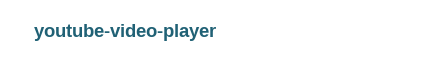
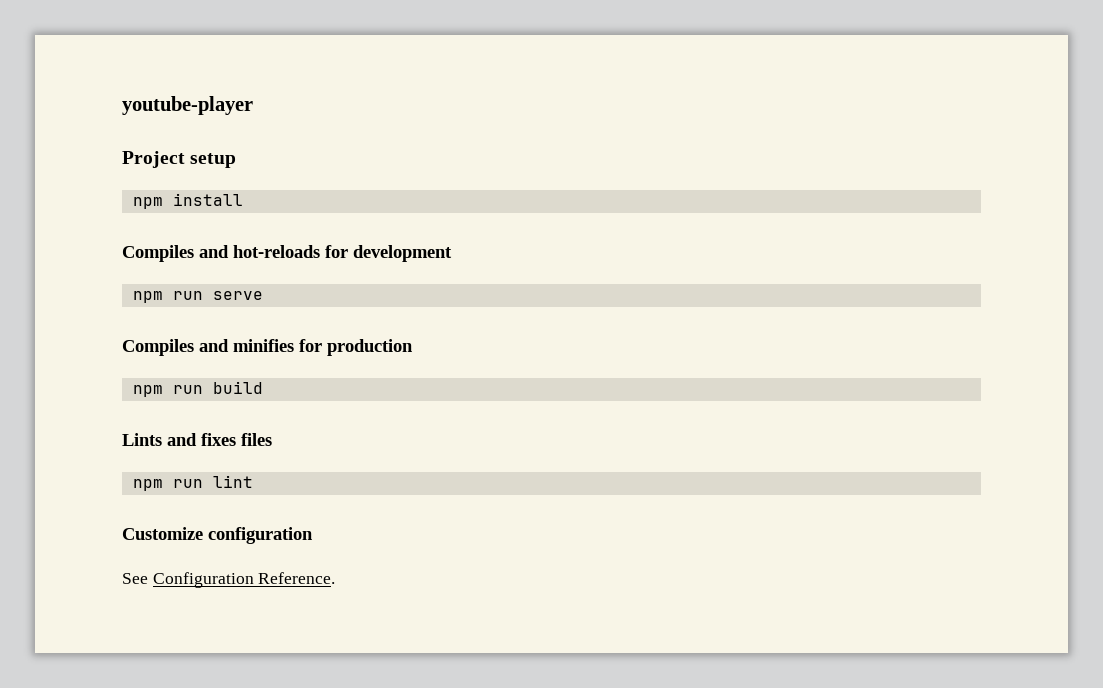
[34,24,216,41] youtube-video-player -> [122,96,253,115] [122,151,237,168] [132,193,243,209] [122,245,452,262] [132,291,263,303] [122,339,413,356] [132,381,263,397] [122,433,272,446] [132,475,253,491] [122,527,313,544] [122,572,336,588] youtube-player // Project setup // npm install // Compiles and hot-reloads for development // npm run serve // Compiles and minifies for production // npm run build // Lints and fixes files // npm run lint // Customize configuration // See Configuration Reference.

